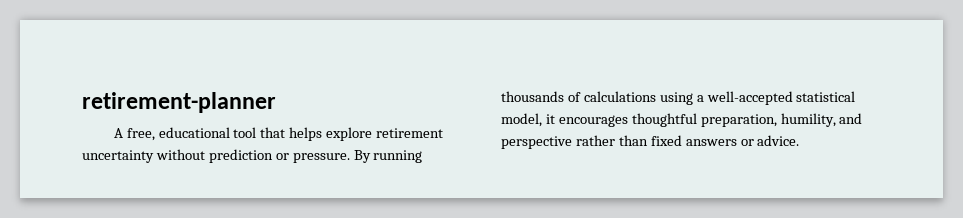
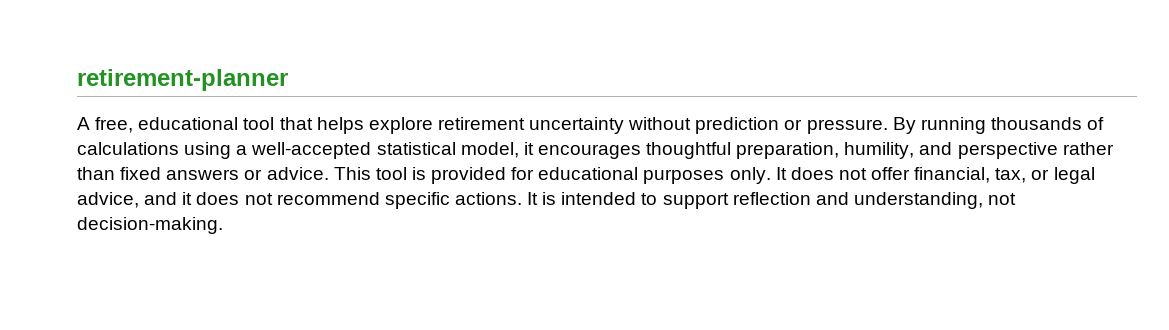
(800, 140) none -> [333,167,1095,184] [77,192,1017,209] [77,217,223,234] This tool is provided for educational purposes only. It does not offer financial, tax, or legal advice, and it does not recommend specific actions. It is intended to support reflection and understanding, not decision-making.

